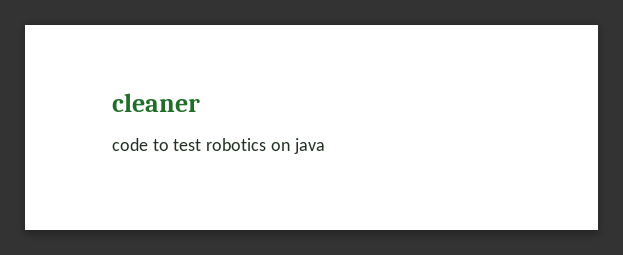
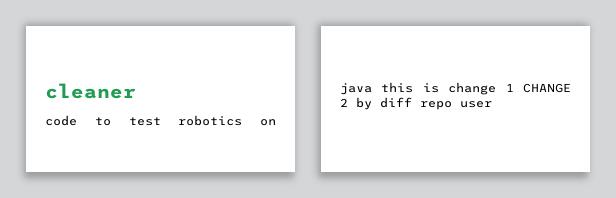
(325, 146) none -> [381,82,571,95] [340,97,492,110] this is change 1 CHANGE 2 by diff repo user

